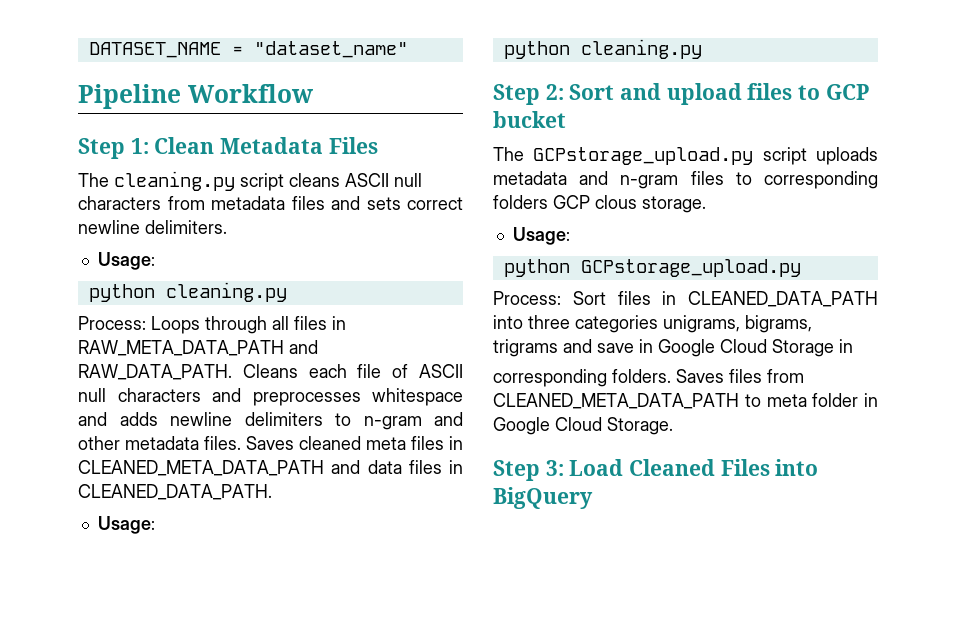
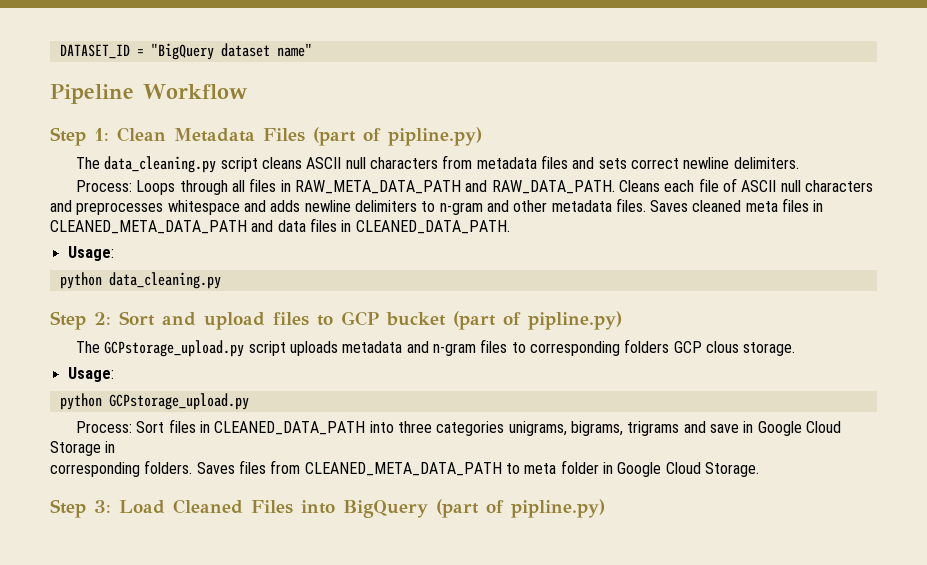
[88,41,408,58] DATASET_NAME = "dataset_name" -> [59,43,312,60] DATASET_ID = "BigQuery dataset name"
[78,171,235,191] // The cleaning.py -> [313,127,482,146] [76,156,217,173] (part of pipline.py) // The data_cleaning.py
[97,252,155,270] [88,282,287,302] // Usage: // python cleaning.py -> (799, 163) none
[580,39,702,59] cleaning.py -> [108,272,221,289] data_cleaning.py
(566, 119) none -> [453,311,622,330] (part of pipline.py)
(593, 498) none -> [436,499,605,518] (part of pipline.py)

